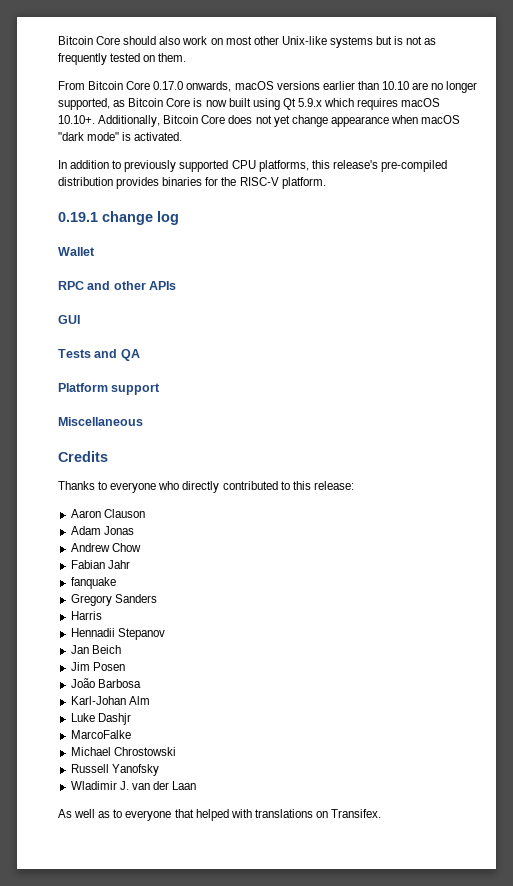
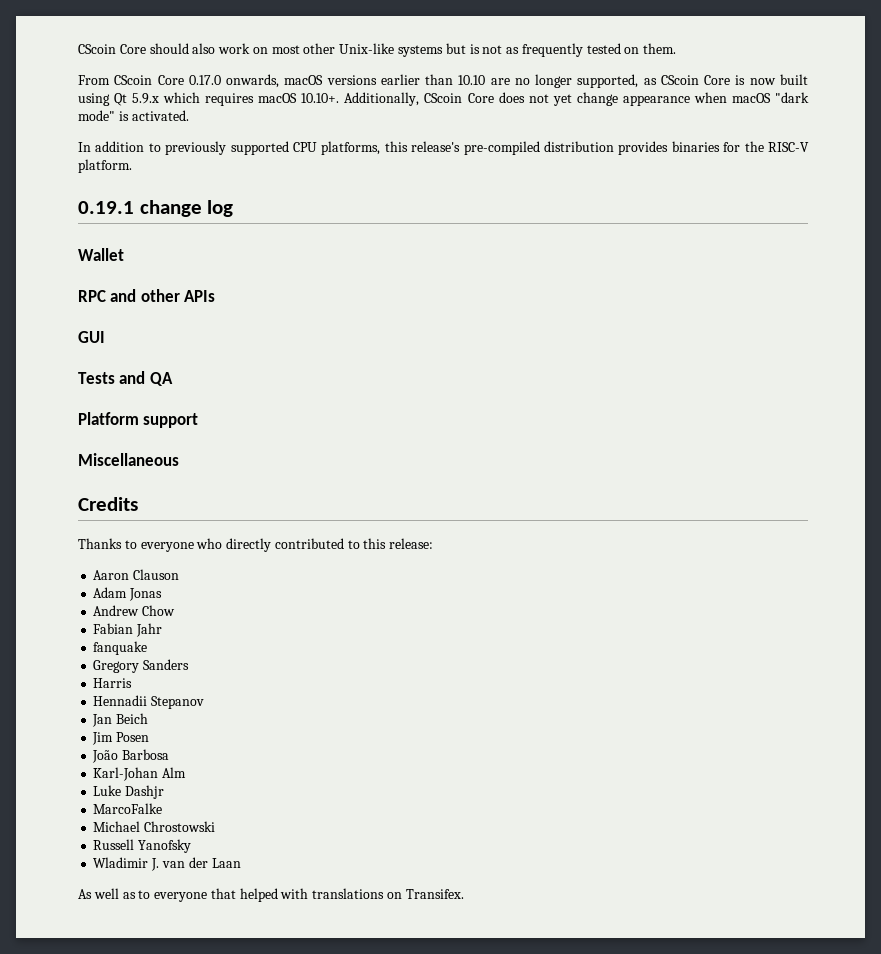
[58,36,93,45] Bitcoin -> [78,44,116,54] CScoin
[88,81,124,90] Bitcoin -> [114,75,153,85] CScoin
[128,98,164,107] Bitcoin -> [660,75,699,85] CScoin
[163,115,199,124] Bitcoin -> [424,93,463,103] CScoin

